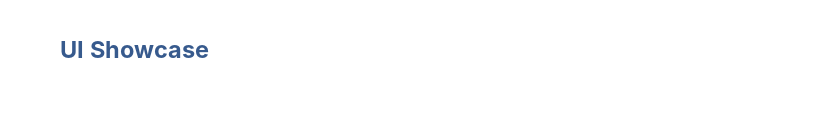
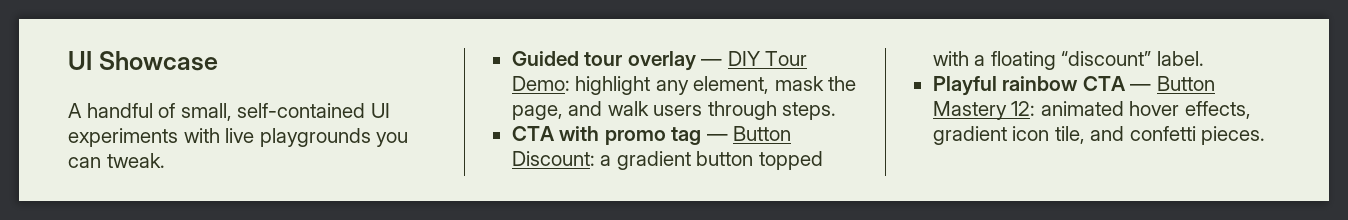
(210, 49) none -> [68,103,390,121] [68,128,409,147] [68,153,165,168] [511,51,808,71] [511,76,857,95] [511,101,837,120] [511,126,792,145] [511,151,823,170] [932,51,1204,70] [932,76,1215,96] [932,101,1251,120] [932,126,1266,145] // A handful of small, self-contained UI experiments with live playgrounds you can tweak. // Guided tour overlay — DIY Tour Demo: highlight any element, mask the page, and walk users through steps. // CTA with promo tag — Button Discount: a gradient button topped with a floating “discount” label. // Playful rainbow CTA — Button Mastery 12: animated hover effects, gradient icon tile, and confetti pieces.

